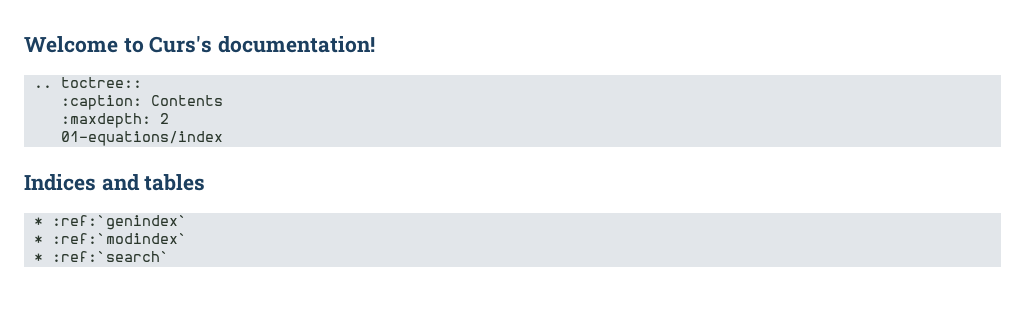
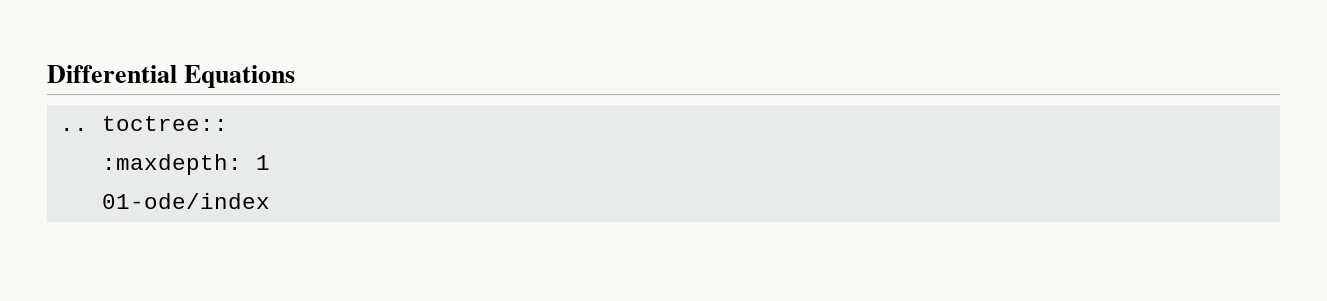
[24,36,376,53] [33,77,142,88] [60,95,223,110] [60,113,169,128] [60,131,223,146] [24,174,206,191] [33,215,187,230] [33,233,187,244] [33,251,169,262] Welcome to Curs's documentation! // .. toctree:: // :caption: Contents // :maxdepth: 2 // 01-equations/index // Indices and tables // * :ref:`genindex` // * :ref:`modindex` // * :ref:`search` -> [47,65,296,88] [60,116,229,131] [102,154,271,175] [102,193,271,209] Differential Equations // .. toctree:: // :maxdepth: 1 // 01-ode/index

